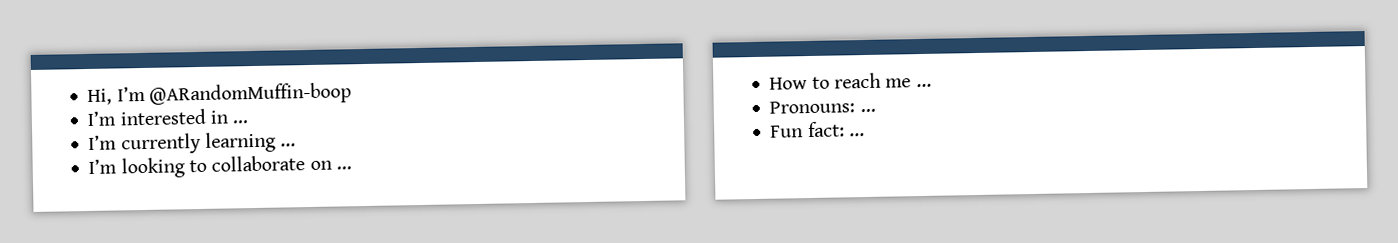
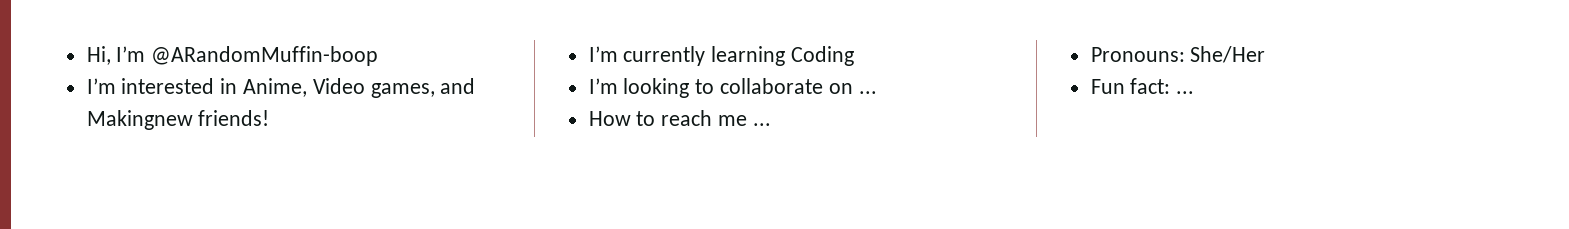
[232,120,249,124] ... -> [243,78,476,98] [86,110,270,130] Anime, Video games, and Makingnew friends!
[280,143,297,147] ... -> [791,46,855,66] Coding
[859,108,876,113] ... -> [1190,46,1266,63] She/Her

